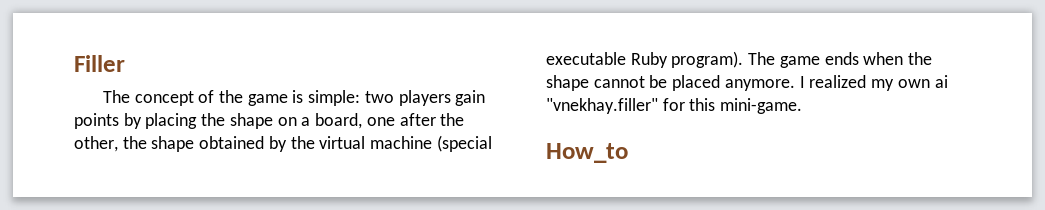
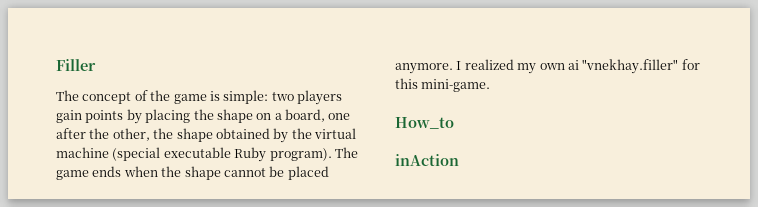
(628, 153) none -> [395,154,459,166] // inAction

